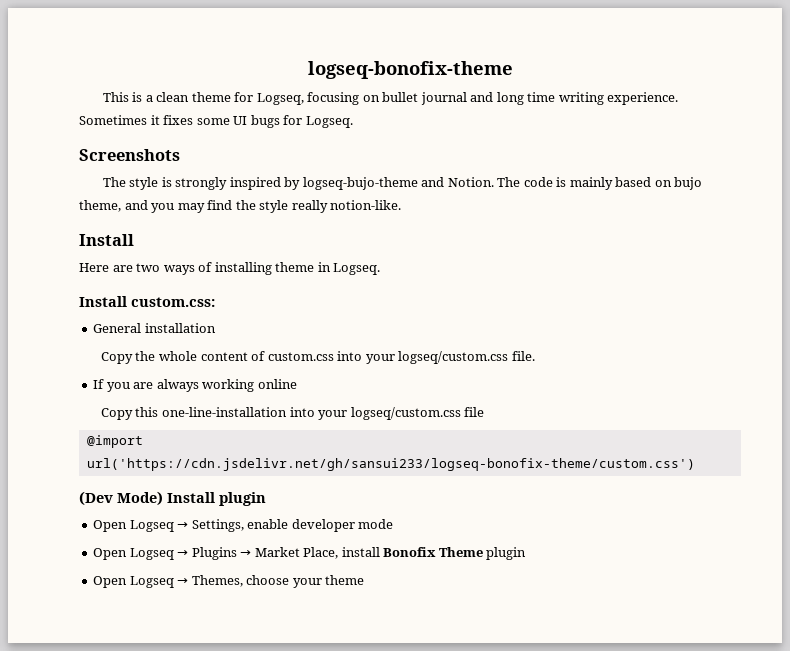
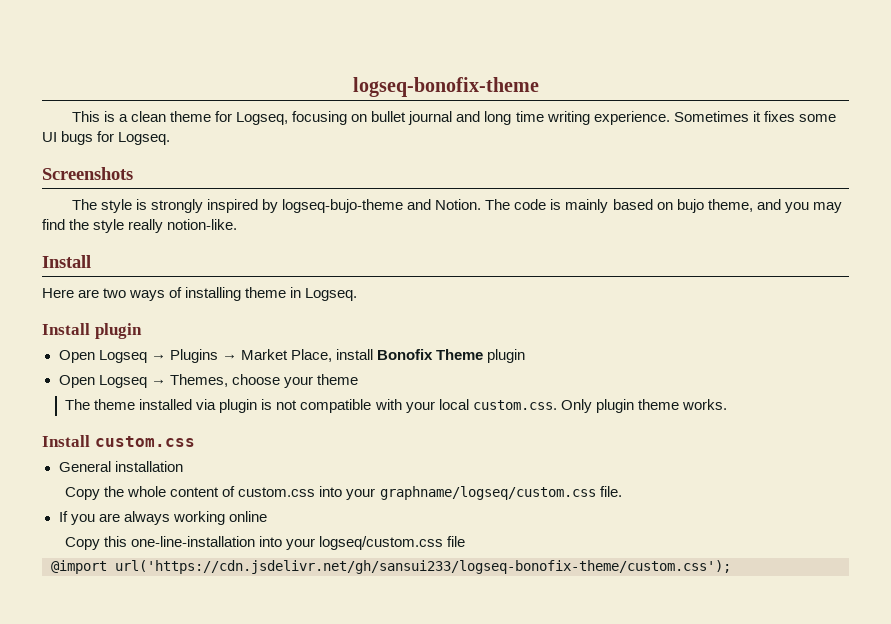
[131,297,215,307] [93,323,216,333] [100,351,535,364] [93,379,297,392] [100,407,485,420] [86,435,143,448] [86,458,695,471] [79,491,266,506] [93,519,394,532] custom.css: // General installation // Copy the whole content of custom.css into your logseq/custom.css file. // If you are always working online // Copy this one-line-installation into your logseq/custom.css file // @import url('https://cdn.jsdelivr.net/gh/sansui233/logseq-bonofix-theme/custom.css') // (Dev Mode) Install plugin // Open Logseq → Settings, enable developer mode -> [94,323,142,339] plugin
(365, 580) none -> [65,399,727,413] [42,435,195,447] [58,461,183,472] [65,486,622,500] [58,511,267,525] [65,536,466,550] [51,560,731,574] // The theme installed via plugin is not compatible with your local custom.css. Only plugin theme works. // Install custom.css // General installation // Copy the whole content of custom.css into your graphname/logseq/custom.css file. // If you are always working online // Copy this one-line-installation into your logseq/custom.css file // @import url('https://cdn.jsdelivr.net/gh/sansui233/logseq-bonofix-theme/custom.css');

